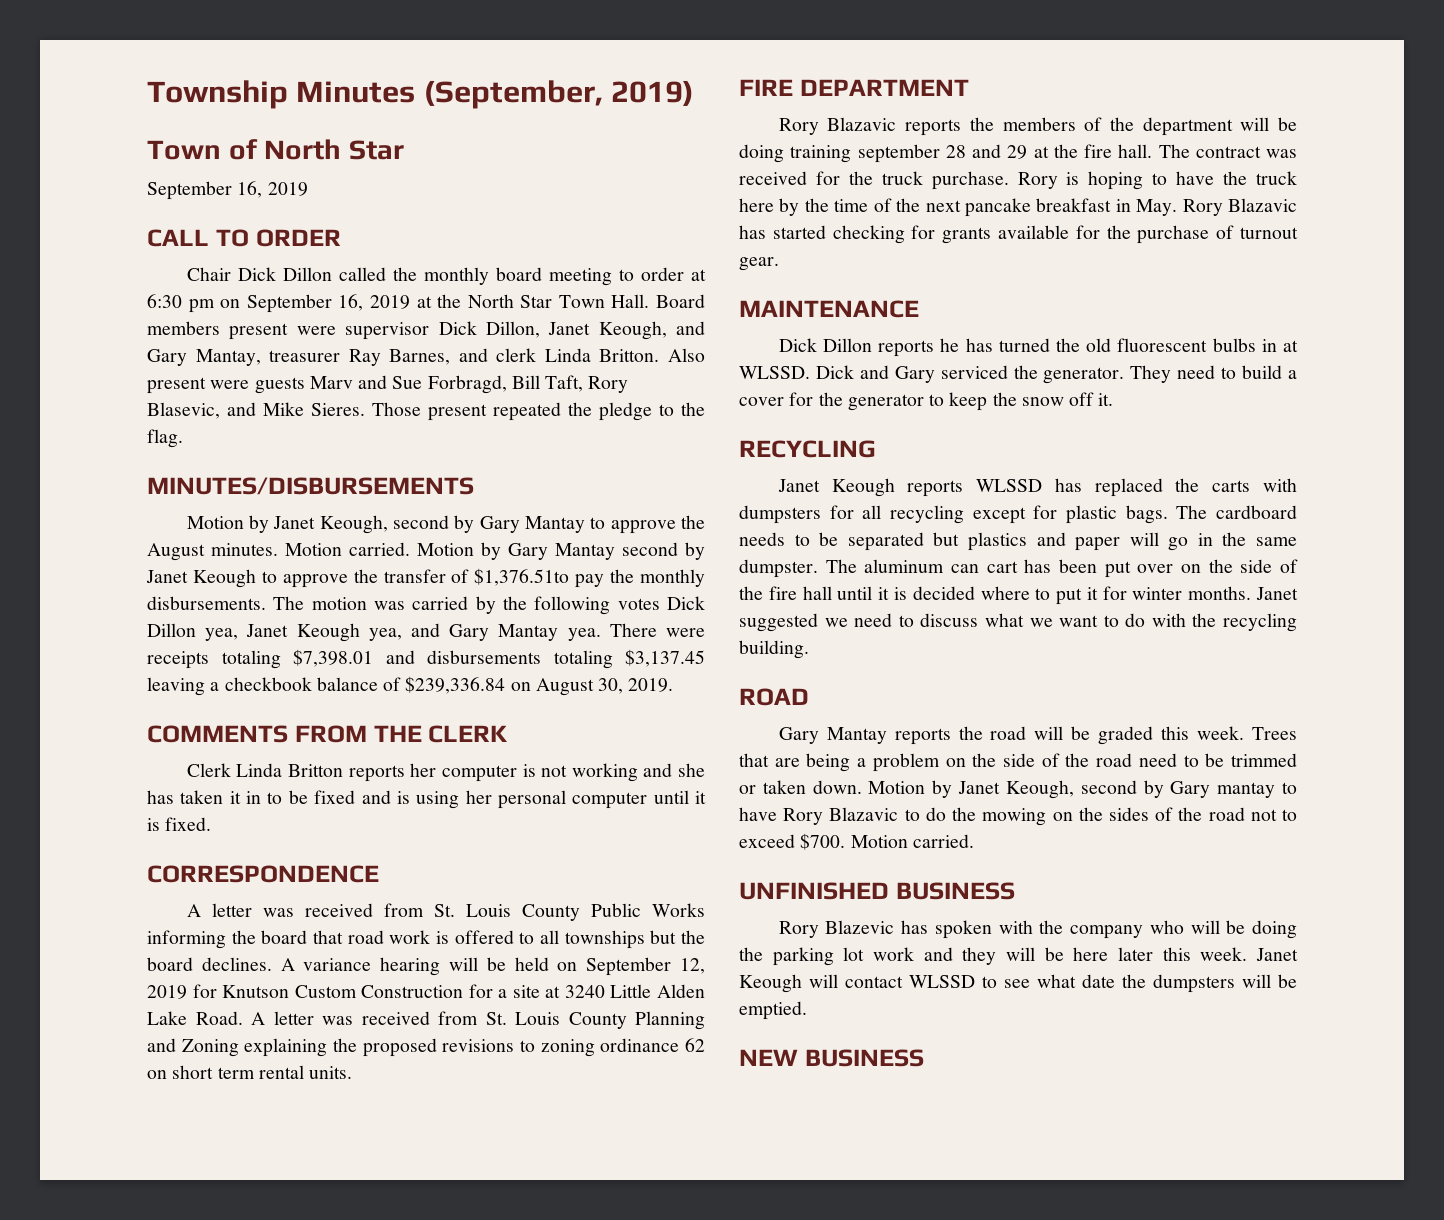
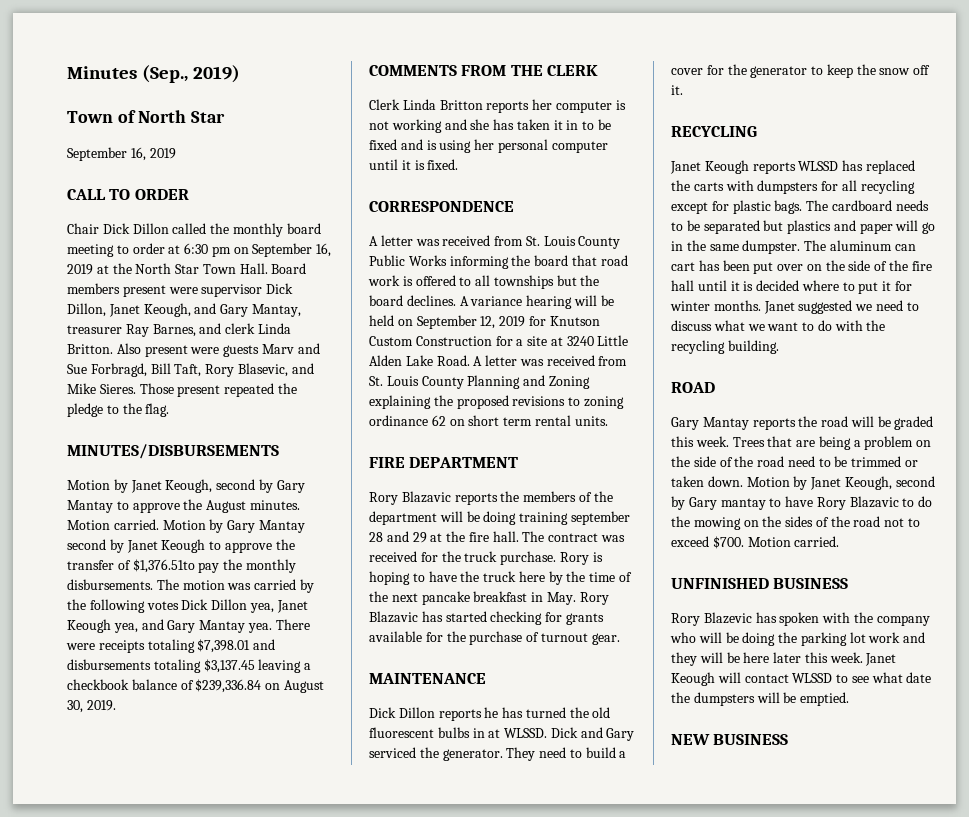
[147,80,603,109] Township Minutes (September, -> [67,65,189,83] Minutes (Sep.,

